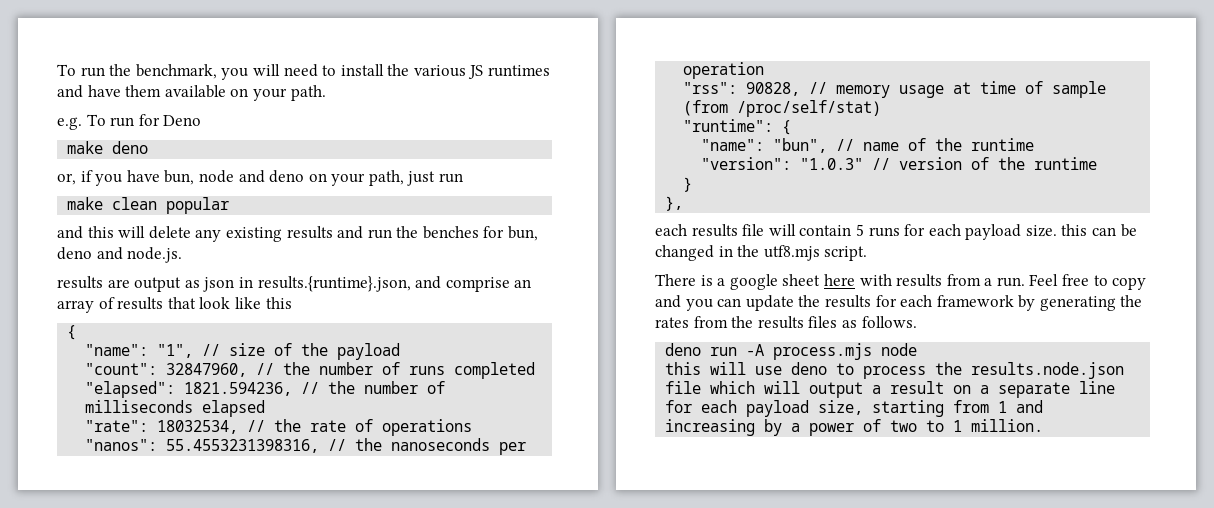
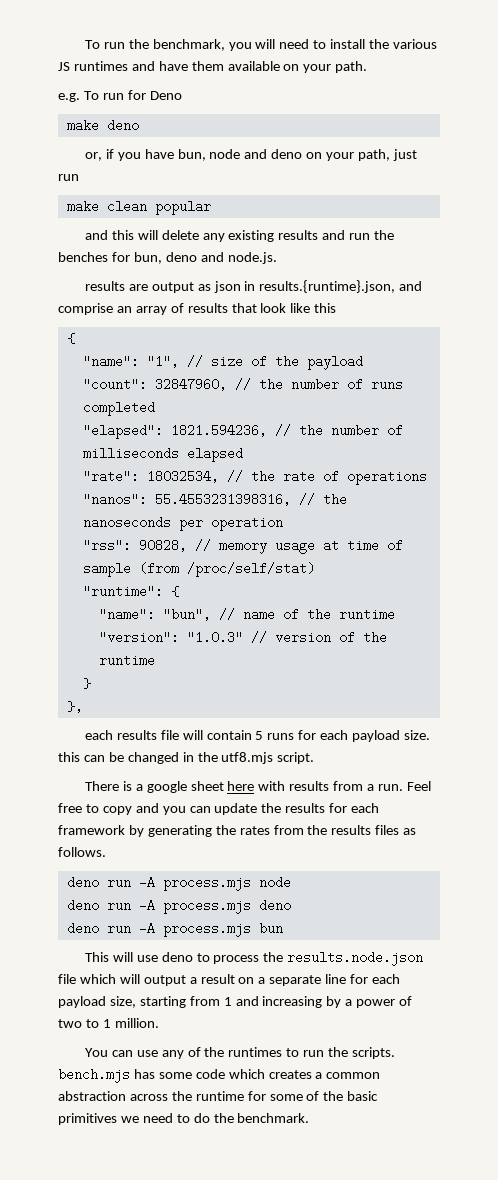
[665,362,702,375] this -> [66,899,291,914] [66,922,283,937] [84,952,109,962] deno run -A process.mjs deno // deno run -A process.mjs bun // This
(1044, 425) none -> [84,1047,396,1059] [58,1068,381,1083] [58,1091,379,1101] [58,1113,310,1125] // You can use any of the runtimes to run the scripts. bench.mjs has some code which creates a common abstraction across the runtime for some of the basic primitives we need to do the benchmark.

